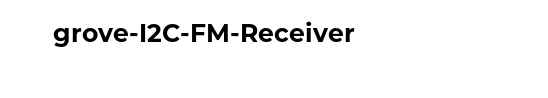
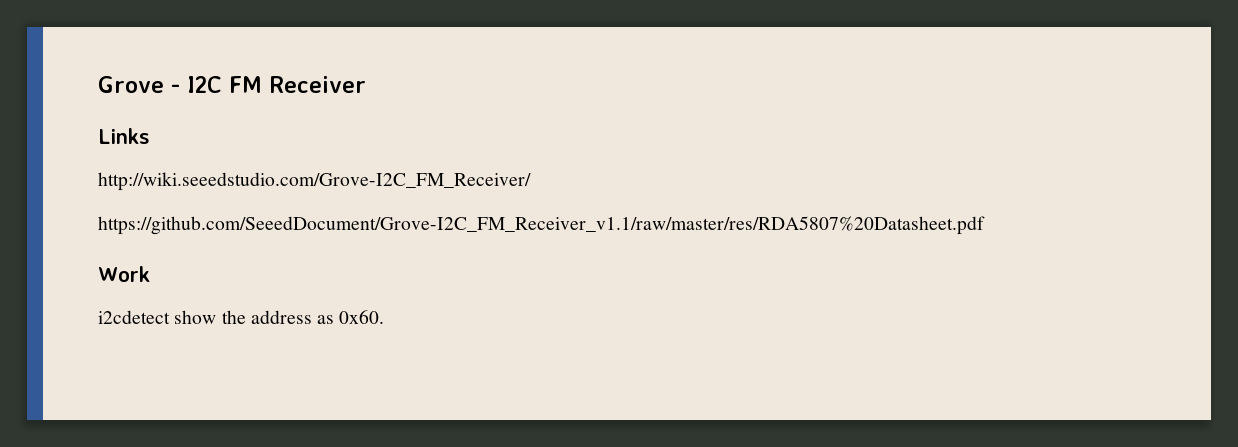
[53,21,355,47] grove-I2C-FM-Receiver -> [98,76,366,93] [98,128,150,144] [98,172,531,191] [98,216,985,235] [98,266,150,282] [98,310,385,324] Grove - I2C FM Receiver // Links // http://wiki.seeedstudio.com/Grove-I2C_FM_Receiver/ // https://github.com/SeeedDocument/Grove-I2C_FM_Receiver_v1.1/raw/master/res/RDA5807%20Datasheet.pdf // Work // i2cdetect show the address as 0x60.

